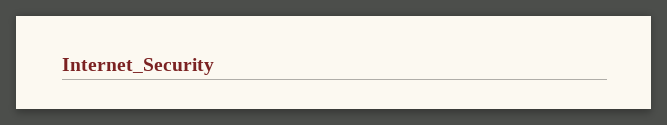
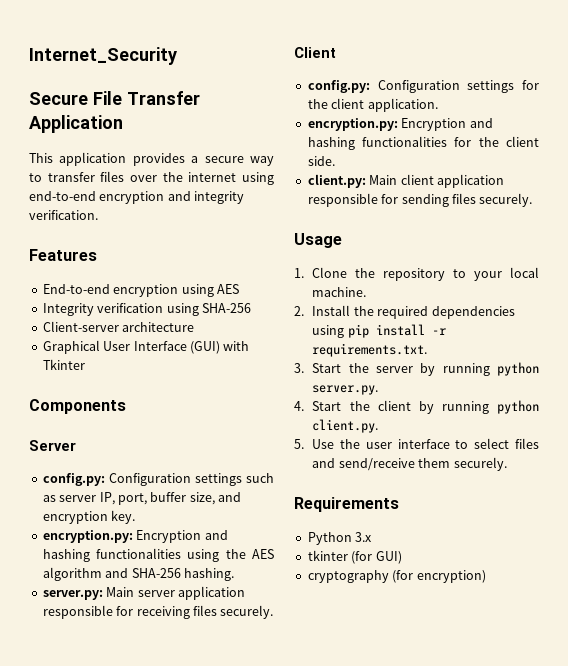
(214, 66) none -> [29,91,200,105] [29,115,123,133] [29,152,274,166] [29,171,274,185] [29,191,245,204] [29,210,98,220] [29,249,97,261] [42,284,239,297] [42,303,251,316] [42,321,195,332] [42,340,250,354] [42,359,85,370] [29,399,126,414] [29,440,76,451] [42,473,274,486] [42,492,241,505] [42,510,136,524] [42,530,228,543] [42,548,274,562] [42,567,234,581] [42,586,245,600] [42,605,274,619] [294,47,336,58] [307,80,539,93] [307,98,438,112] [307,118,493,131] [307,136,539,150] [307,156,335,166] [307,174,504,188] [307,193,533,207] [294,233,342,248] [294,267,539,281] [312,287,367,297] [294,305,515,319] [312,324,446,338] [312,343,428,357] [294,362,539,376] [312,385,379,395] [294,400,539,414] [312,419,379,433] [294,438,539,449] [312,457,507,471] [294,497,399,512] [307,532,373,545] [307,550,402,564] [307,570,486,583] // Secure File Transfer Application // This application provides a secure way to transfer files over the internet using end-to-end encryption and integrity verification. // Features // End-to-end encryption using AES // Integrity verification using SHA-256 // Client-server architecture // Graphical User Interface (GUI) with Tkinter // Components // Server // config.py: Configuration settings such as server IP, port, buffer size, and encryption key. // encryption.py: Encryption and hashing functionalities using the AES algorithm and SHA-256 hashing. // server.py: Main server application responsible for receiving files securely. // Client // config.py: Configuration settings for the client application. // encryption.py: Encryption and hashing functionalities for the client side. // client.py: Main client application responsible for sending files securely. // Usage // 1. Clone the repository to your local machine. // 2. Install the required dependencies using pip install -r requirements.txt. // 3. Start the server by running python server.py. // 4. Start the client by running python client.py. // 5. Use the user interface to select files and send/receive them securely. // Requirements // Python 3.x // tkinter (for GUI) // cryptography (for encryption)

